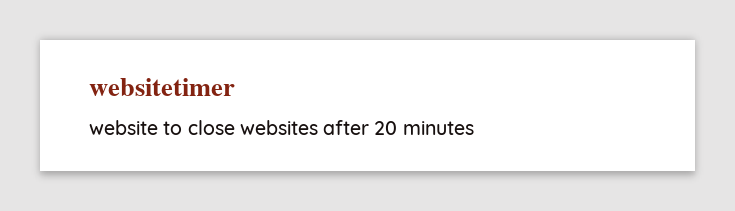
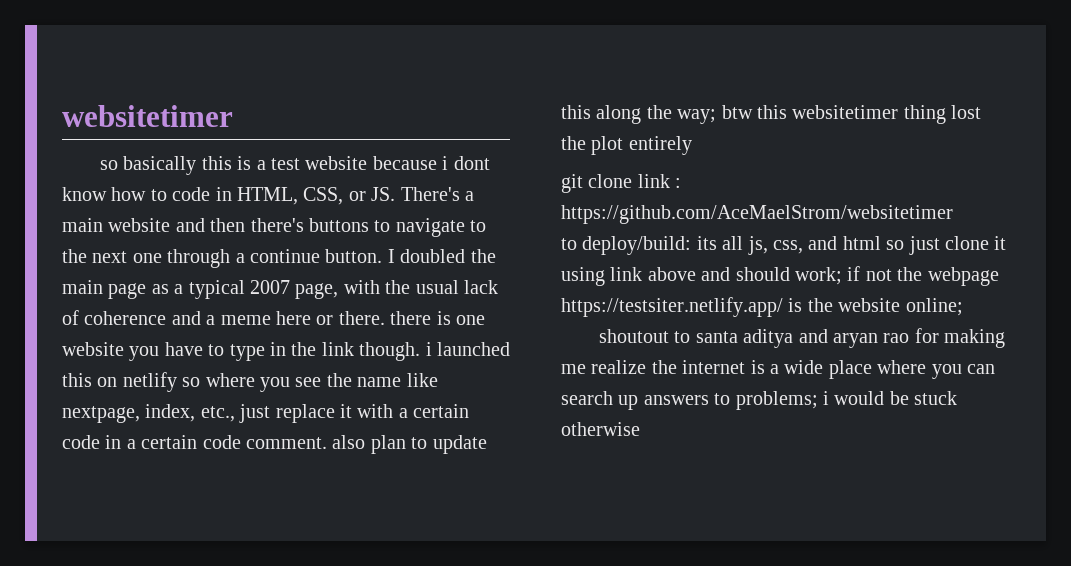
[89,120,474,135] website to close websites after 20 minutes -> [99,156,490,175] [62,187,474,205] [62,218,487,237] [62,249,496,268] [62,280,498,299] [62,310,485,325] [62,342,510,361] [62,372,438,392] [62,404,470,423] [62,435,487,454] [561,105,982,124] [561,136,692,155] [561,174,682,193] [561,205,953,224] [561,236,1007,255] [561,266,999,286] [561,297,963,317] [598,328,1006,348] [561,360,995,379] [561,391,958,410] [561,422,640,436] so basically this is a test website because i dont know how to code in HTML, CSS, or JS. There's a main website and then there's buttons to navigate to the next one through a continue button. I doubled the main page as a typical 2007 page, with the usual lack of coherence and a meme here or there. there is one website you have to type in the link though. i launched this on netlify so where you see the name like nextpage, index, etc., just replace it with a certain code in a certain code comment. also plan to update this along the way; btw this websitetimer thing lost the plot entirely // git clone link : https://github.com/AceMaelStrom/websitetimer // to deploy/build: its all js, css, and html so just clone it using link above and should work; if not the webpage https://testsiter.netlify.app/ is the website online; // shoutout to santa aditya and aryan rao for making me realize the internet is a wide place where you can search up answers to problems; i would be stuck otherwise

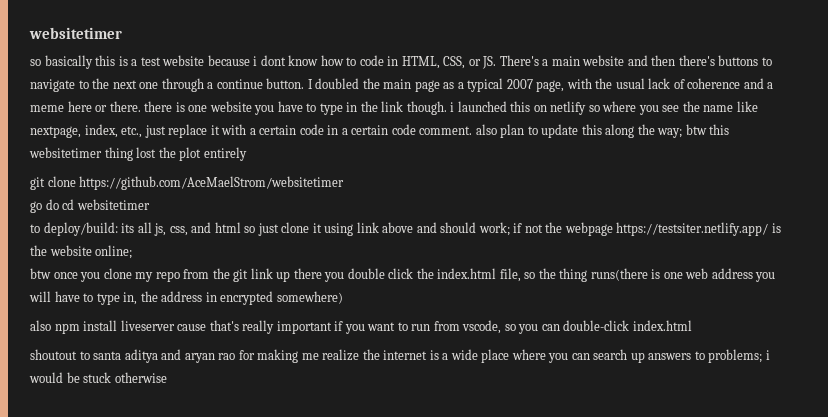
[637,174,682,188] link : -> (76, 181) none
(953, 214) none -> [30,199,150,213] // go do cd websitetimer
(963, 307) none -> [30,268,776,282] [29,291,343,305] [30,320,692,334] // btw once you clone my repo from the git link up there you double click the index.html file, so the thing runs(there is one web address you will have to type in, the address in encrypted somewhere) // also npm install liveserver cause that's really important if you want to run from vscode, so you can double-click index.html

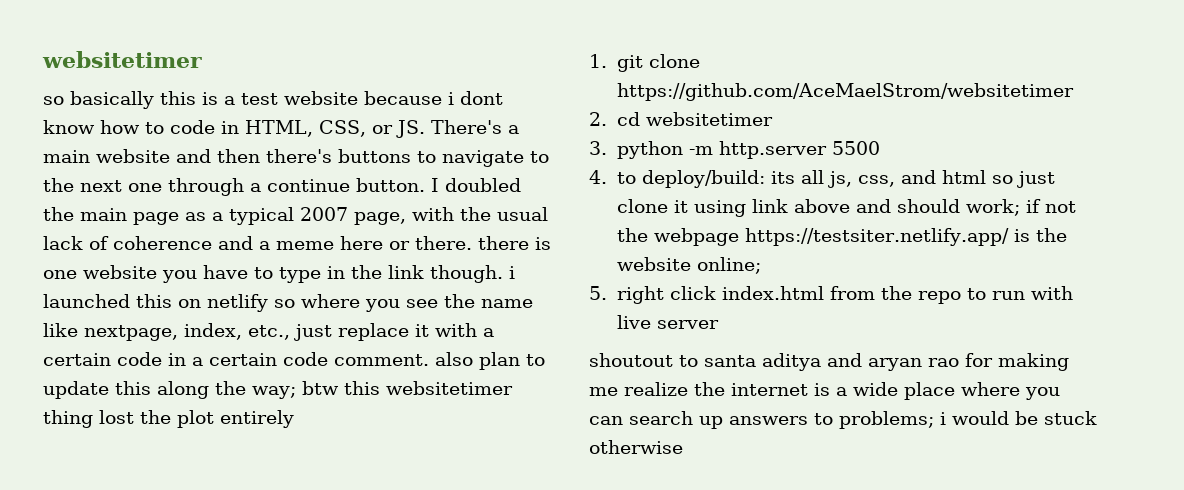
(247, 154) none -> [589,54,607,68] 1.
[30,199,59,213] go do -> [589,112,607,126] 2.
(150, 204) none -> [589,141,880,159] [589,170,607,184] 3. python -m http.server 5500 // 4.
[30,268,776,282] [29,291,343,305] [30,320,692,334] btw once you clone my repo from the git link up there you double click the index.html file, so the thing runs(there is one web address you will have to type in, the address in encrypted somewhere) // also npm install liveserver cause that's really important if you want to run from vscode, so you can double-click index.html -> [589,286,1073,304] [616,315,719,329] 5. right click index.html from the repo to run with live server

